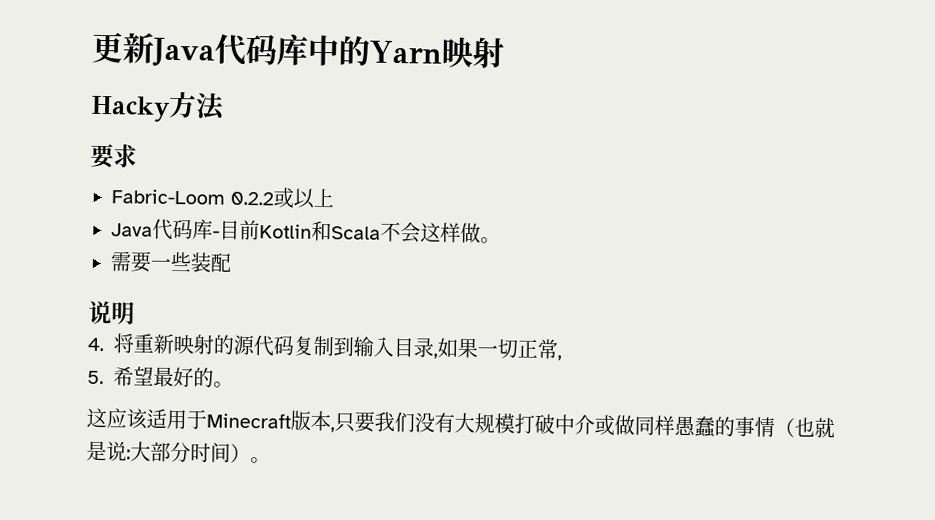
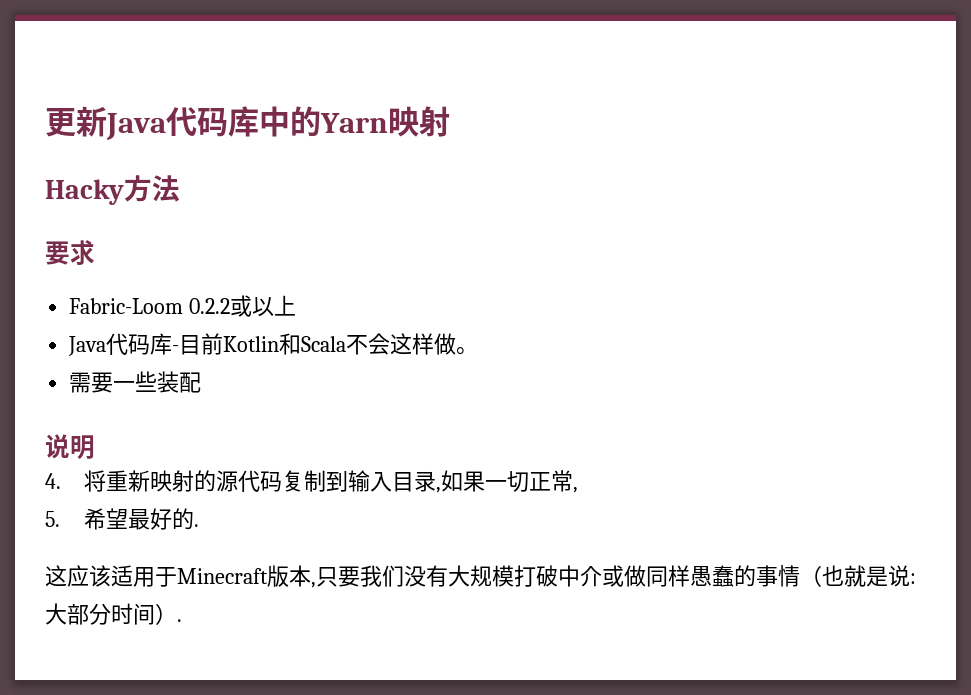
[213,381,234,388] 。 -> [193,524,199,527] .
[250,457,271,464] 。 -> [177,619,182,622] .

